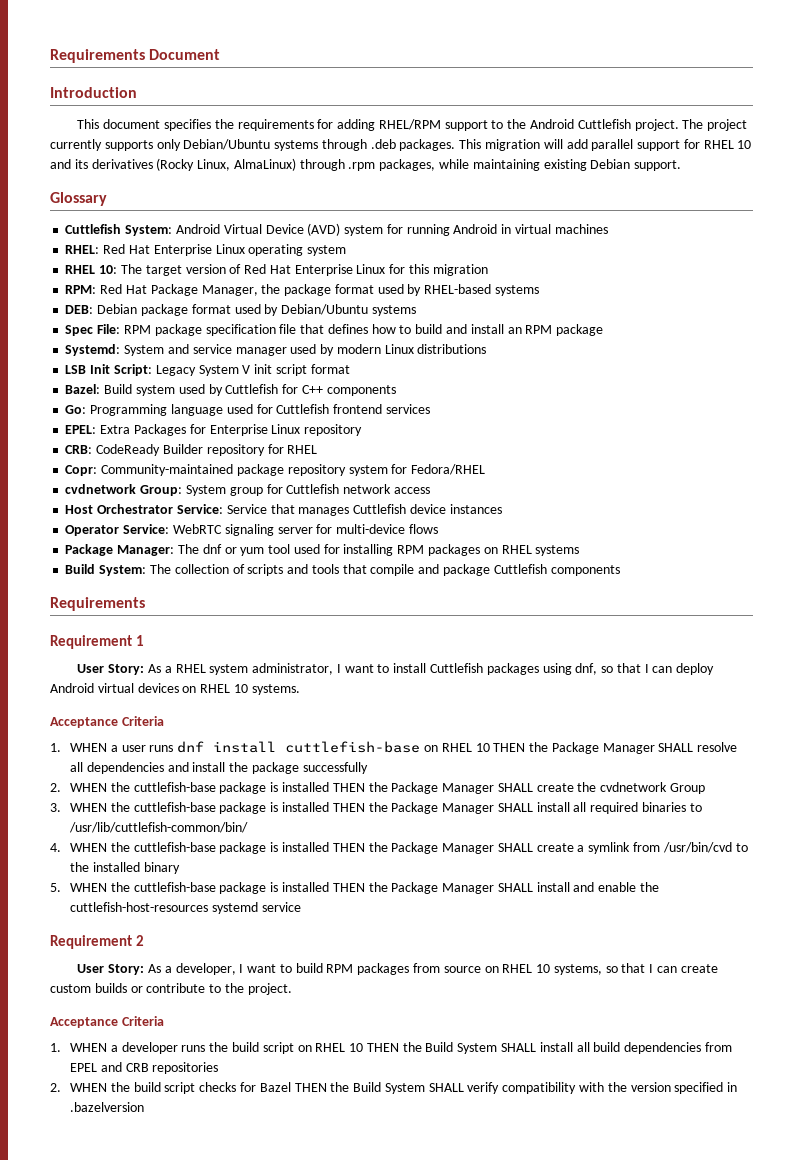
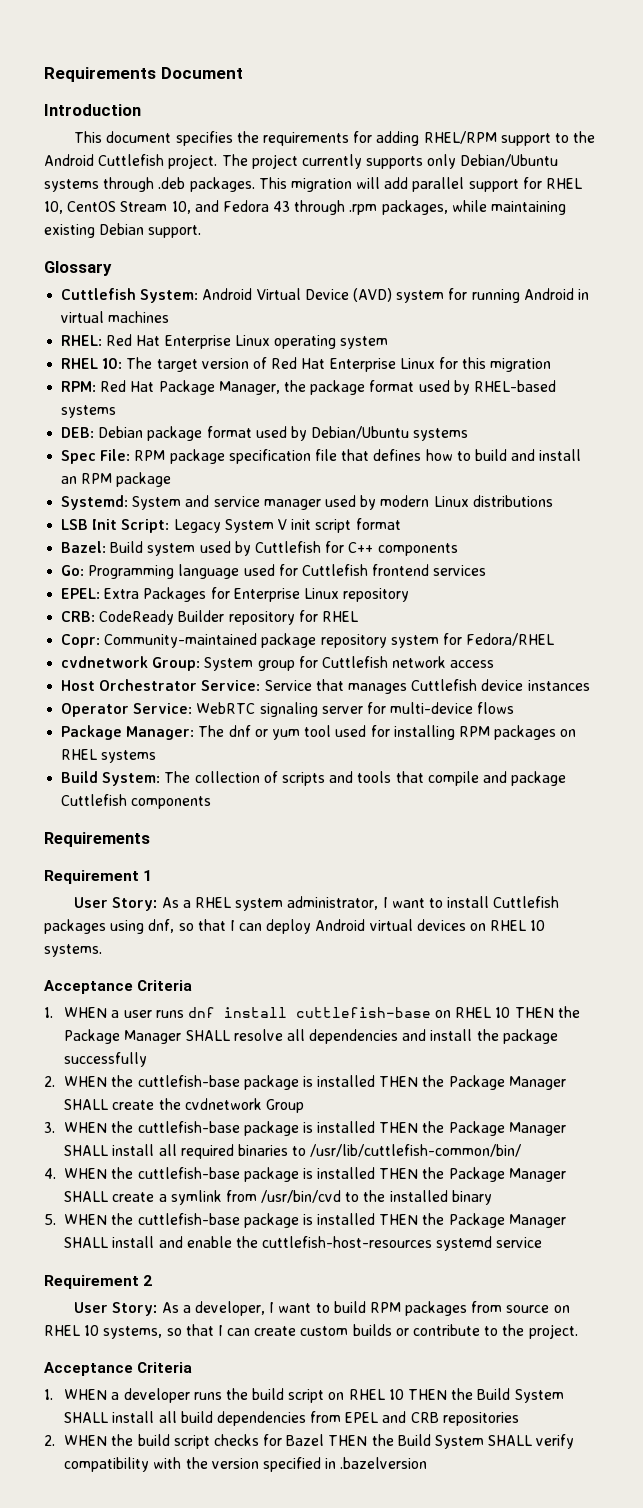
[737,140,752,149] [50,158,296,171] 10 and its derivatives (Rocky Linux, AlmaLinux) -> [44,200,291,214] 10, CentOS Stream 10, and Fedora 43

